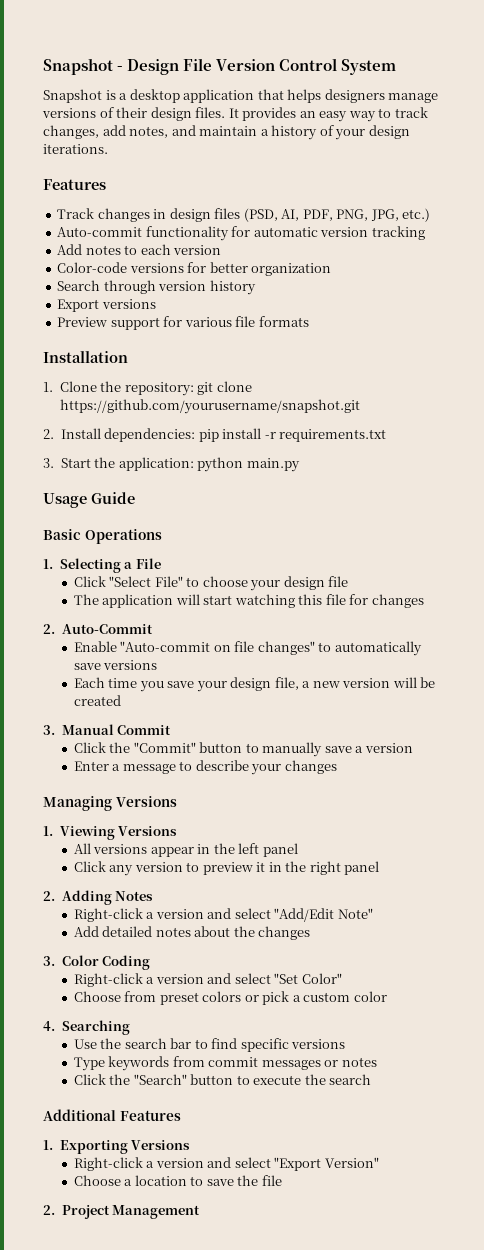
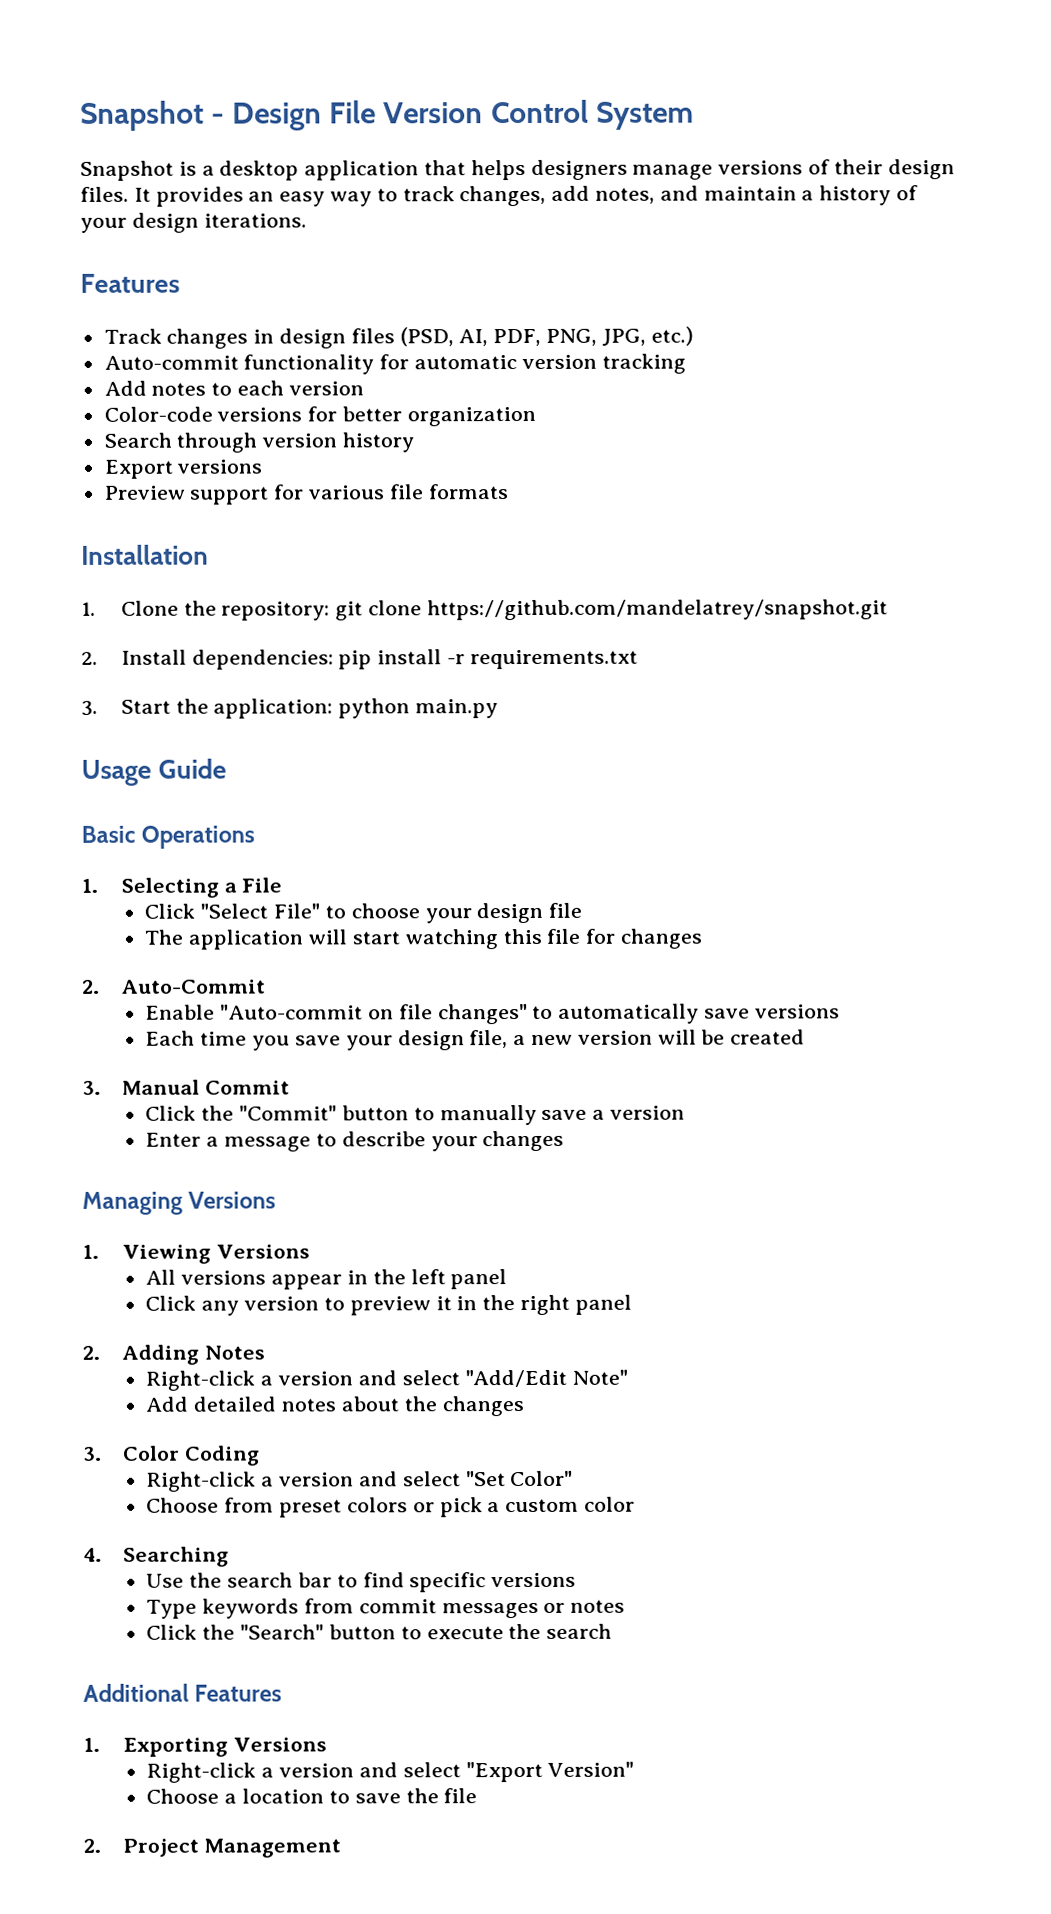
[59,399,360,414] https://github.com/yourusername/snapshot.git -> [426,599,888,621] https://github.com/mandelatrey/snapshot.git

